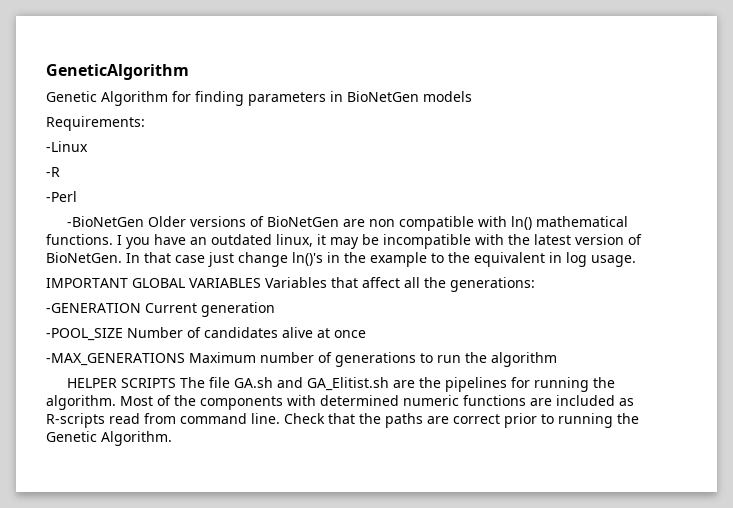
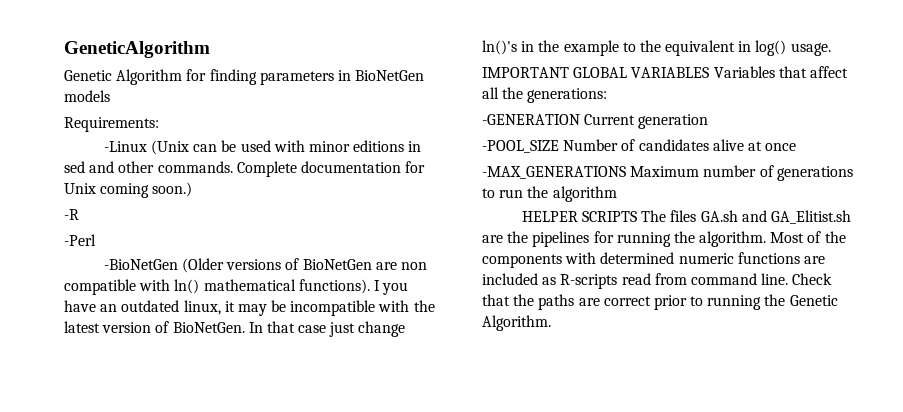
(88, 146) none -> [151,140,422,155] [64,161,426,177] [64,182,193,198] (Unix can be used with minor editions in sed and other commands. Complete documentation for Unix coming soon.)
[147,216,186,227] Older -> [182,258,225,273] (Older
[46,234,113,245] functions. -> [298,279,370,294] functions).
[566,252,587,267] log -> [755,40,787,56] log()
[208,377,230,388] file -> [670,210,697,222] files

